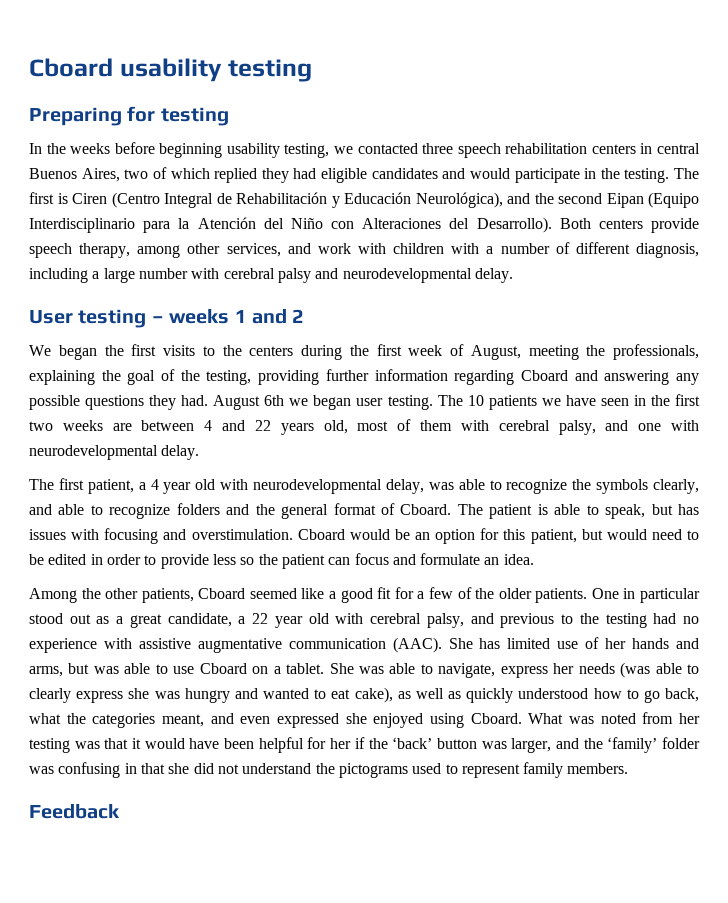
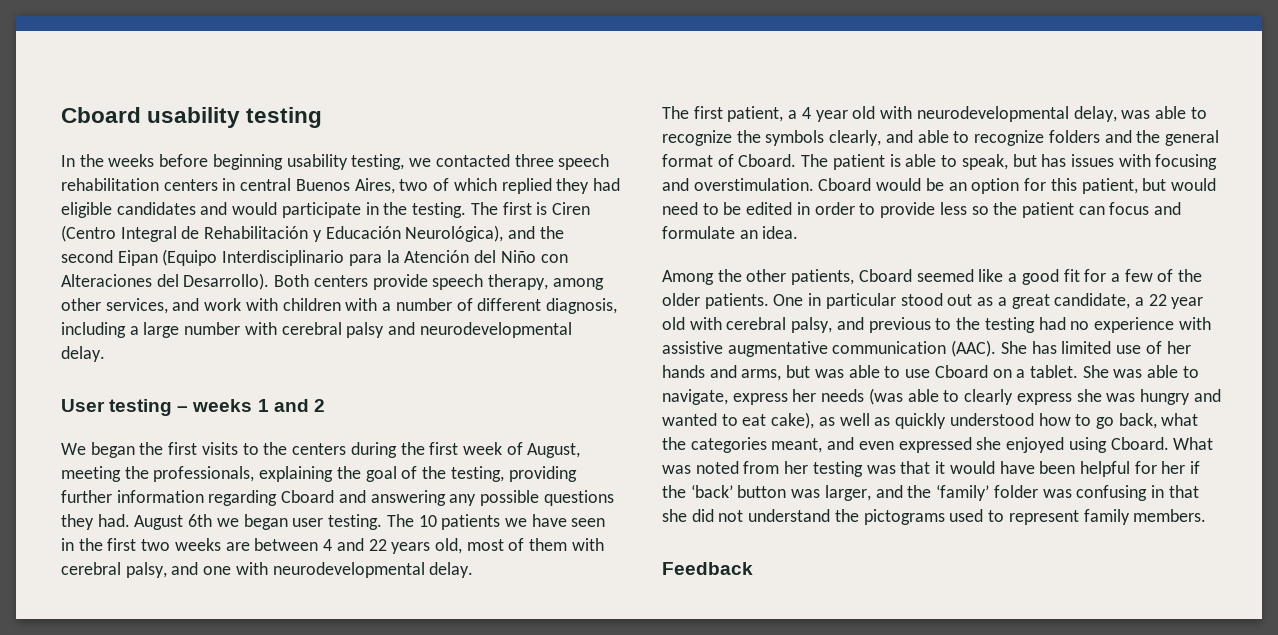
[29,106,229,126] // Preparing for testing -> (323, 117) none

